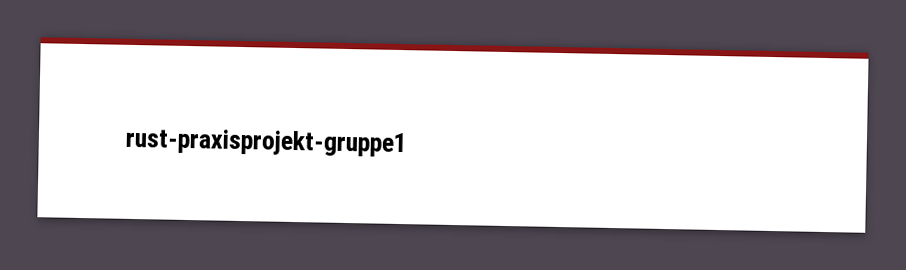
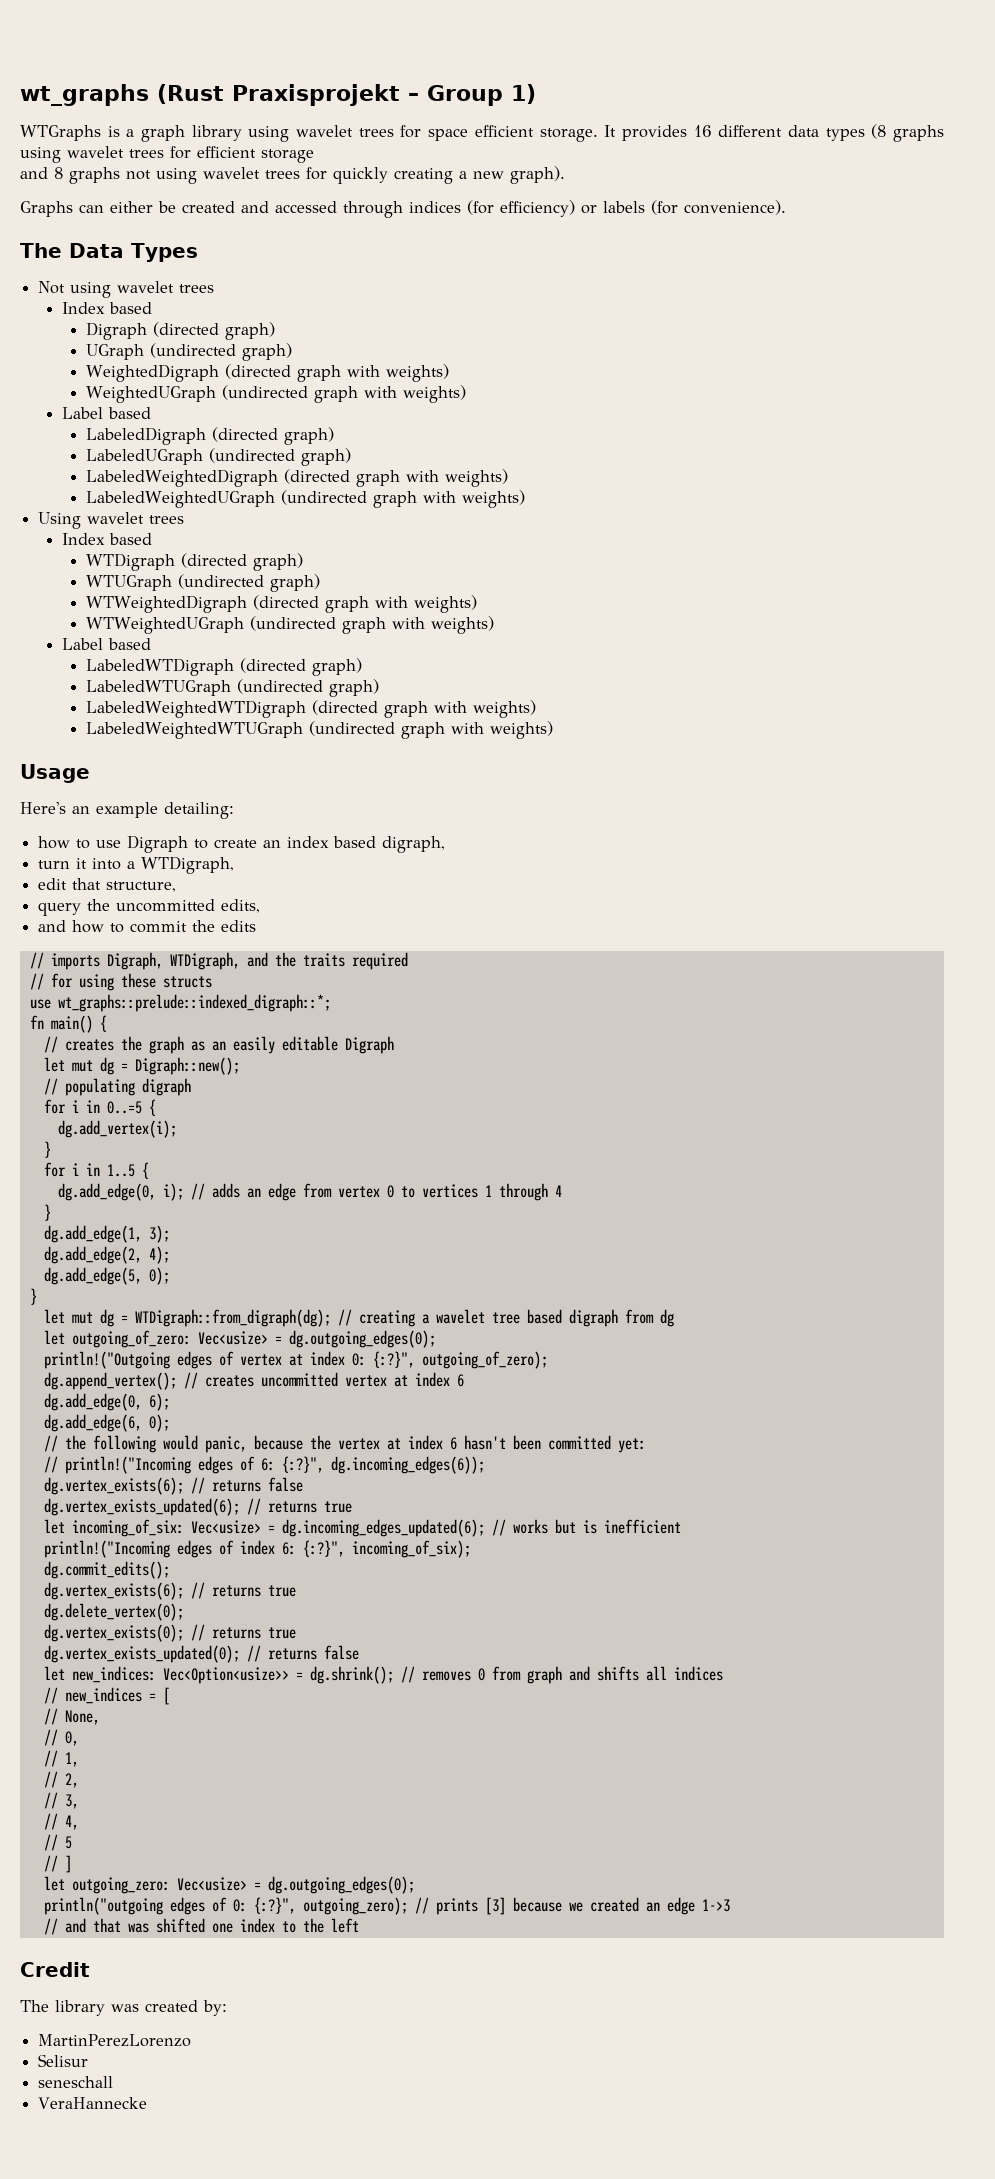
[125,127,408,158] rust-praxisprojekt-gruppe1 -> [20,84,536,106] [20,124,945,142] [20,146,314,163] [20,166,565,184] [20,200,786,218] [20,243,198,262] [38,281,215,298] [61,302,152,314] [85,322,275,340] [85,343,292,361] [85,364,449,382] [85,385,466,403] [61,407,151,419] [85,427,334,445] [85,448,351,466] [85,469,508,487] [85,490,525,508] [38,512,185,529] [61,533,152,545] [85,553,303,571] [85,574,320,592] [85,595,477,613] [85,616,494,634] [61,638,151,650] [85,658,362,676] [85,679,379,697] [85,700,536,718] [85,721,553,739] [20,764,90,783] [20,802,234,819] [38,835,446,853] [38,856,235,874] [38,878,177,892] [38,899,261,916] [38,920,257,933] [29,952,408,970] [29,973,212,991] [29,994,331,1012] [29,1015,107,1033] [43,1036,394,1054] [43,1057,240,1075] [43,1078,191,1096] [43,1099,156,1116] [57,1120,177,1138] [43,1141,51,1158] [43,1162,149,1179] [57,1183,562,1201] [43,1204,51,1221] [43,1225,170,1243] [43,1246,170,1264] [43,1267,170,1285] [29,1288,37,1305] [43,1309,674,1327] [43,1330,436,1348] [43,1351,548,1369] [43,1372,464,1390] [43,1393,170,1411] [43,1414,170,1432] [43,1435,646,1453] [43,1456,485,1474] [43,1477,303,1495] [43,1498,352,1516] [43,1519,681,1537] [43,1540,471,1558] [43,1561,170,1579] [43,1582,296,1600] [43,1603,184,1621] [43,1624,296,1642] [43,1645,359,1663] [43,1666,723,1684] [43,1687,170,1705] [43,1708,100,1725] [43,1729,79,1746] [43,1750,79,1767] [43,1771,79,1788] [43,1792,79,1809] [43,1813,79,1830] [43,1834,72,1851] [43,1855,72,1873] [43,1876,415,1894] [43,1897,730,1915] [43,1918,359,1935] [20,1962,90,1977] [20,2000,227,2016] [38,2034,192,2047] [38,2054,89,2067] [38,2076,114,2088] [38,2097,148,2109] wt_graphs (Rust Praxisprojekt – Group 1) // WTGraphs is a graph library using wavelet trees for space efficient storage. It provides 16 different data types (8 graphs using wavelet trees for efficient storage // and 8 graphs not using wavelet trees for quickly creating a new graph). // Graphs can either be created and accessed through indices (for efficiency) or labels (for convenience). // The Data Types // Not using wavelet trees // Index based // Digraph (directed graph) // UGraph (undirected graph) // WeightedDigraph (directed graph with weights) // WeightedUGraph (undirected graph with weights) // Label based // LabeledDigraph (directed graph) // LabeledUGraph (undirected graph) // LabeledWeightedDigraph (directed graph with weights) // LabeledWeightedUGraph (undirected graph with weights) // Using wavelet trees // Index based // WTDigraph (directed graph) // WTUGraph (undirected graph) // WTWeightedDigraph (directed graph with weights) // WTWeightedUGraph (undirected graph with weights) // Label based // LabeledWTDigraph (directed graph) // LabeledWTUGraph (undirected graph) // LabeledWeightedWTDigraph (directed graph with weights) // LabeledWeightedWTUGraph (undirected graph with weights) // Usage // Here's an example detailing: // how to use Digraph to create an index based digraph, // turn it into a WTDigraph, // edit that structure, // query the uncommitted edits, // and how to commit the edits // // imports Digraph, WTDigraph, and the traits required // // for using these structs // use wt_graphs::prelude::indexed_digraph::*; // fn main() { // // creates the graph as an easily editable Digraph // let mut dg = Digraph::new(); // // populating digraph // for i in 0..=5 { // dg.add_vertex(i); // } // for i in 1..5 { // dg.add_edge(0, i); // adds an edge from vertex 0 to vertices 1 through 4 // } // dg.add_edge(1, 3); // dg.add_edge(2, 4); // dg.add_edge(5, 0); // } // let mut dg = WTDigraph::from_digraph(dg); // creating a wavelet tree based digraph from dg // let outgoing_of_zero: Vec<usize> = dg.outgoing_edges(0); // println!("Outgoing edges of vertex at index 0: {:?}", outgoing_of_zero); // dg.append_vertex(); // creates uncommitted vertex at index 6 // dg.add_edge(0, 6); // dg.add_edge(6, 0); // // the following would panic, because the vertex at index 6 hasn't been committed yet: // // println!("Incoming edges of 6: {:?}", dg.incoming_edges(6)); // dg.vertex_exists(6); // returns false // dg.vertex_exists_updated(6); // returns true // let incoming_of_six: Vec<usize> = dg.incoming_edges_updated(6); // works but is inefficient // println!("Incoming edges of index 6: {:?}", incoming_of_six); // dg.commit_edits(); // dg.vertex_exists(6); // returns true // dg.delete_vertex(0); // dg.vertex_exists(0); // returns true // dg.vertex_exists_updated(0); // returns false // let new_indices: Vec<Option<usize>> = dg.shrink(); // removes 0 from graph and shifts all indices // // new_indices = [ // // None, // // 0, // // 1, // // 2, // // 3, // // 4, // // 5 // // ] // let outgoing_zero: Vec<usize> = dg.outgoing_edges(0); // println("outgoing edges of 0: {:?}", outgoing_zero); // prints [3] because we created an edge 1->3 // // and that was shifted one index to the left // Credit // The library was created by: // MartinPerezLorenzo // Selisur // seneschall // VeraHannecke

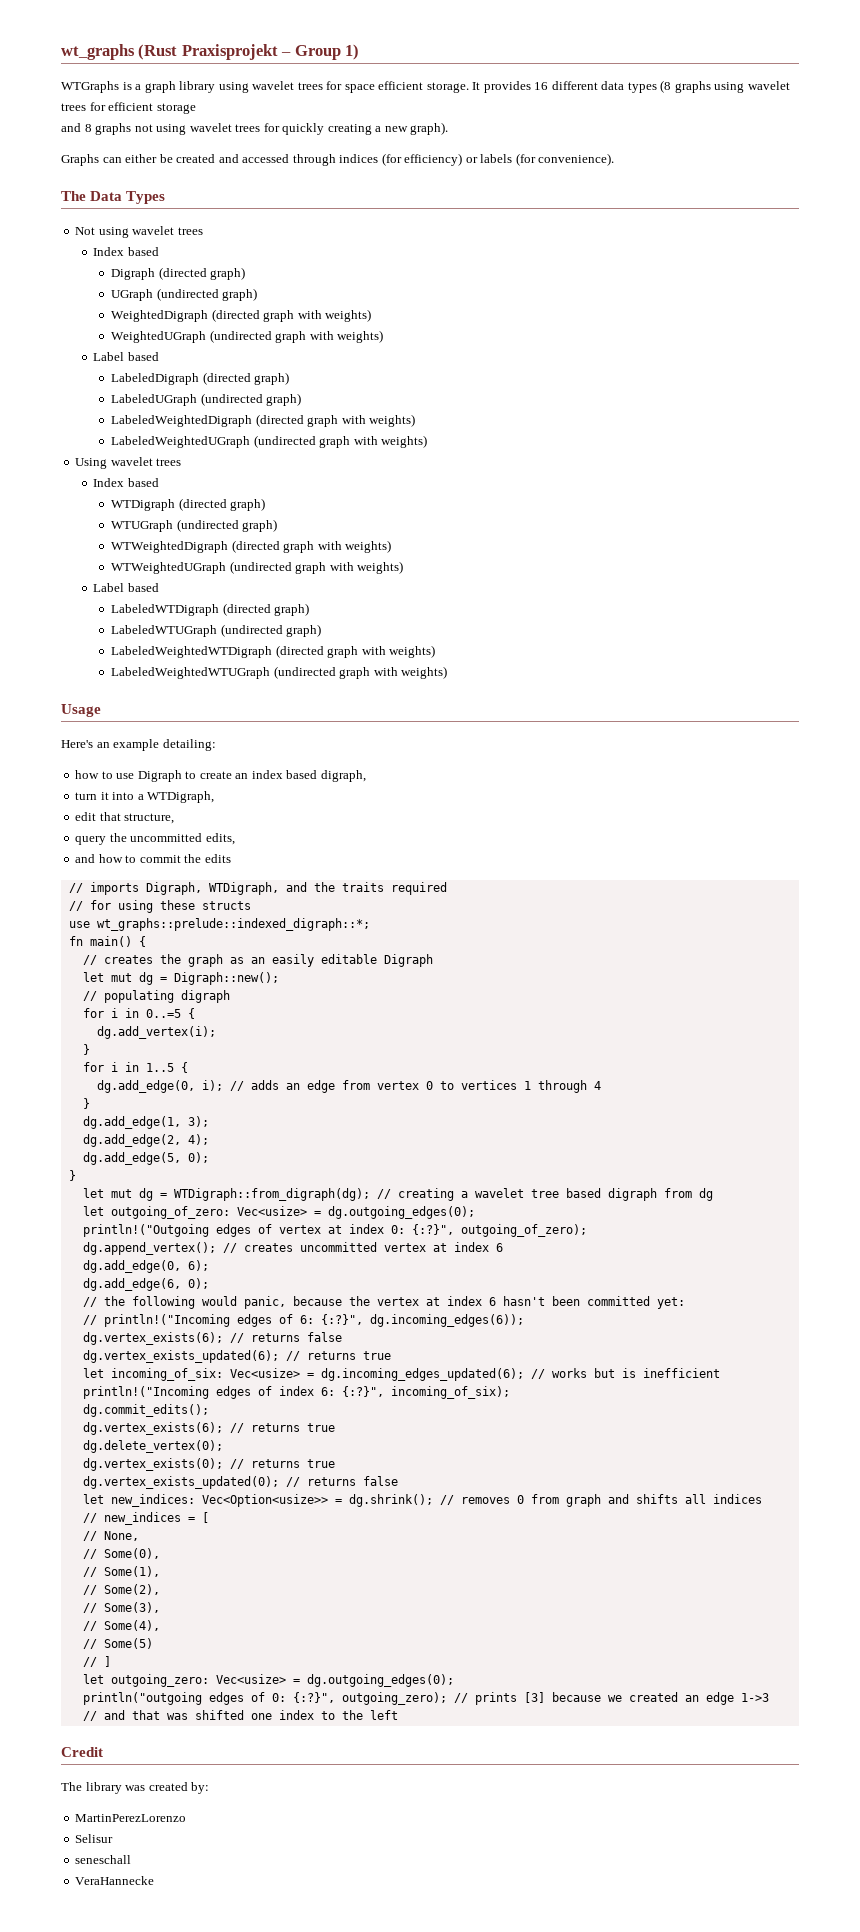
[64,1731,79,1746] [43,1750,79,1767] [43,1771,79,1788] [43,1792,79,1809] [43,1813,79,1830] [43,1834,72,1851] 0, // // 1, // // 2, // // 3, // // 4, // // 5 -> [103,1548,160,1559] [82,1566,160,1577] [82,1584,160,1595] [82,1602,160,1613] [82,1620,160,1631] [82,1638,153,1649] Some(0), // // Some(1), // // Some(2), // // Some(3), // // Some(4), // // Some(5)

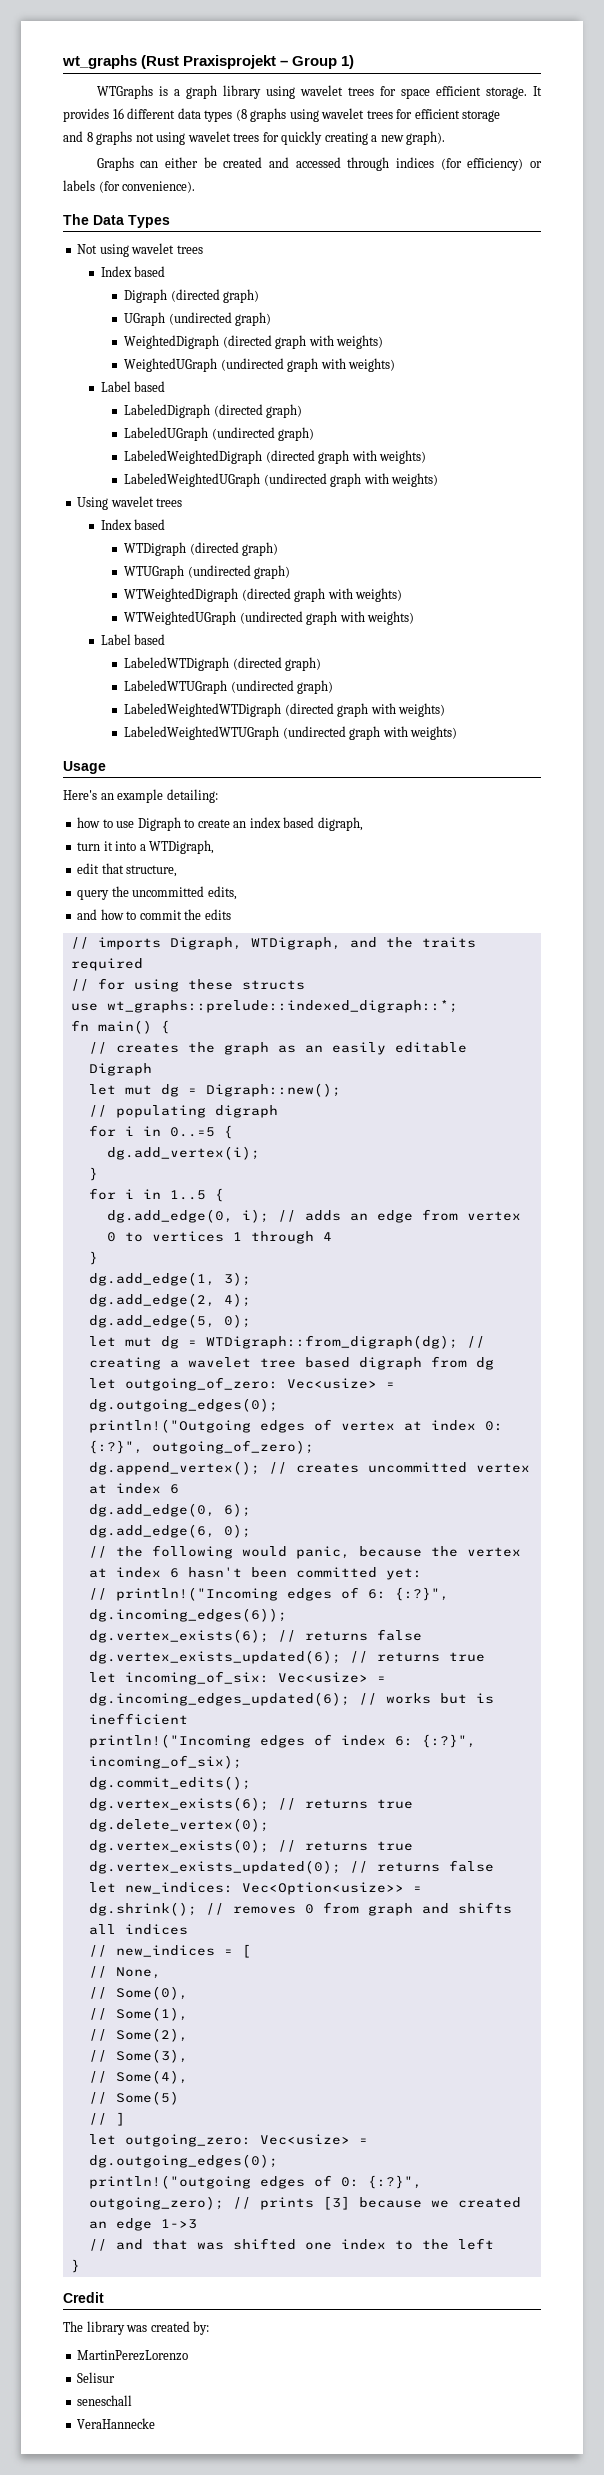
[68,1170,76,1181] // } -> (251, 1321) none
[82,1692,202,1705] println("outgoing -> [88,2175,251,2189] println!("outgoing
(398, 1715) none -> [70,2259,80,2273] // }

